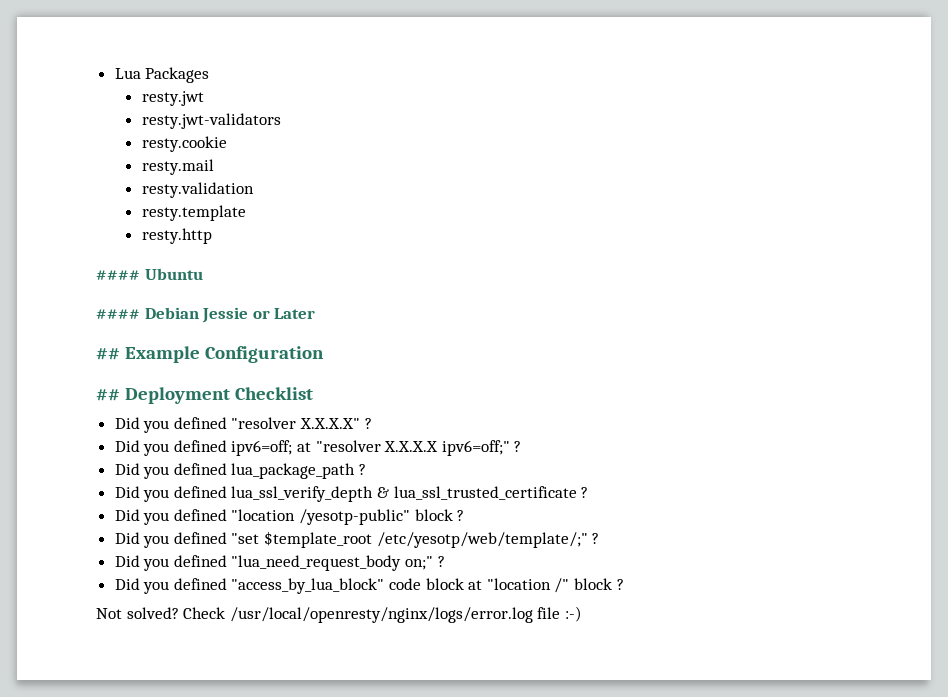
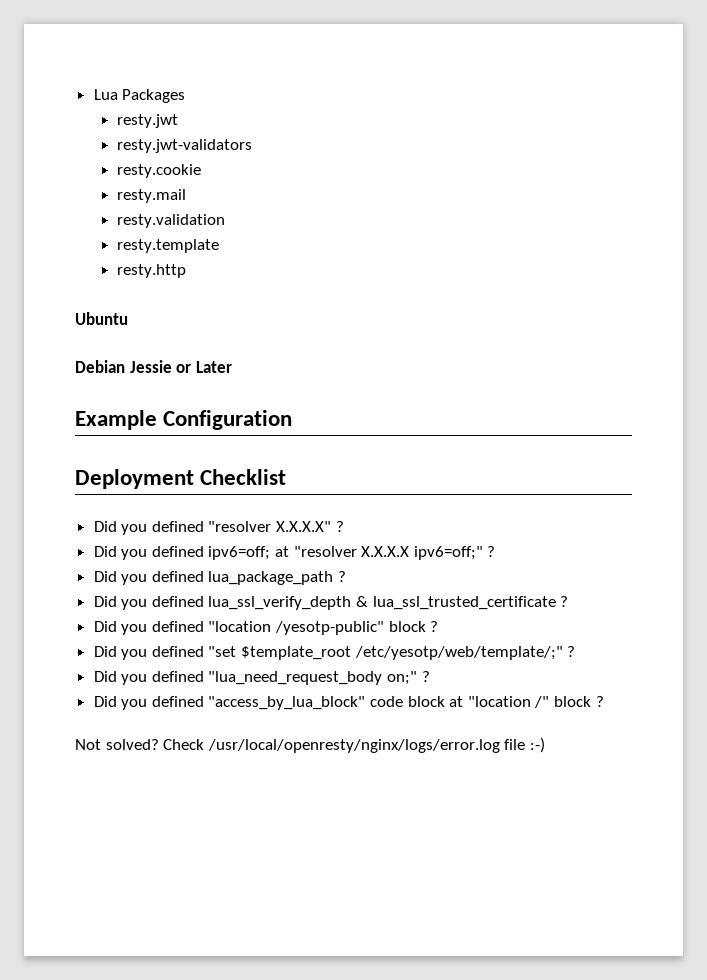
[96,270,140,280] #### -> (186, 271) none
[96,309,140,319] #### -> (128, 318) none
[96,348,120,360] ## -> (232, 367) none
[96,389,120,401] ## -> (293, 420) none

